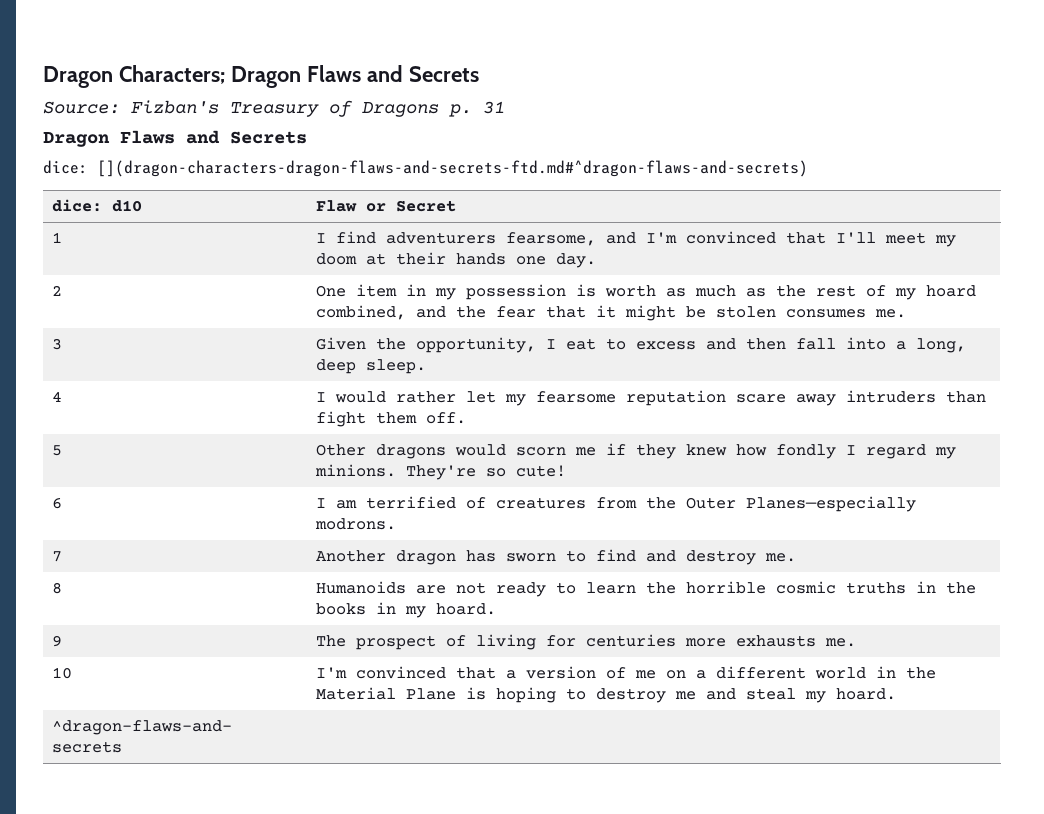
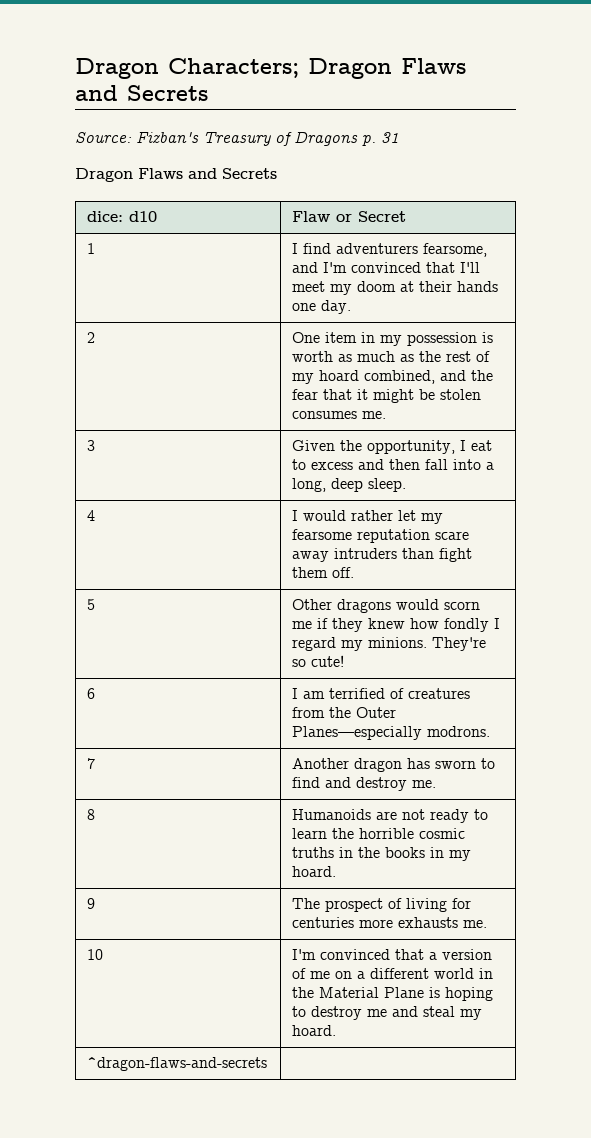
[43,160,808,177] // dice: [](dragon-characters-dragon-flaws-and-secrets-ftd.md#^dragon-flaws-and-secrets) -> (277, 173) none

